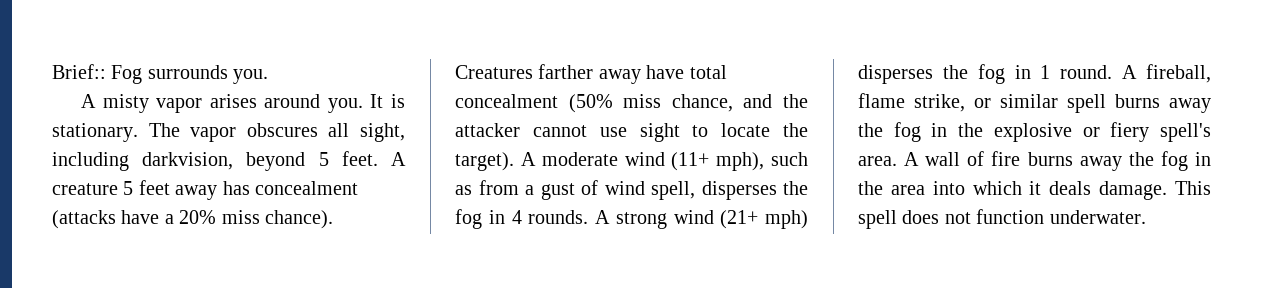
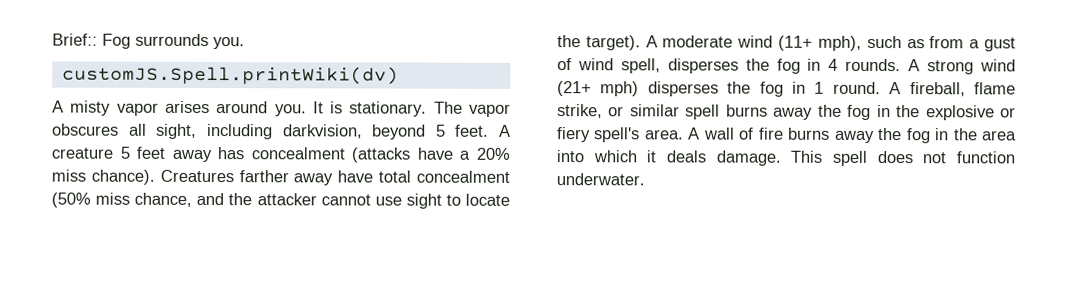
(269, 76) none -> [61,65,399,85] // customJS.Spell.printWiki(dv)

